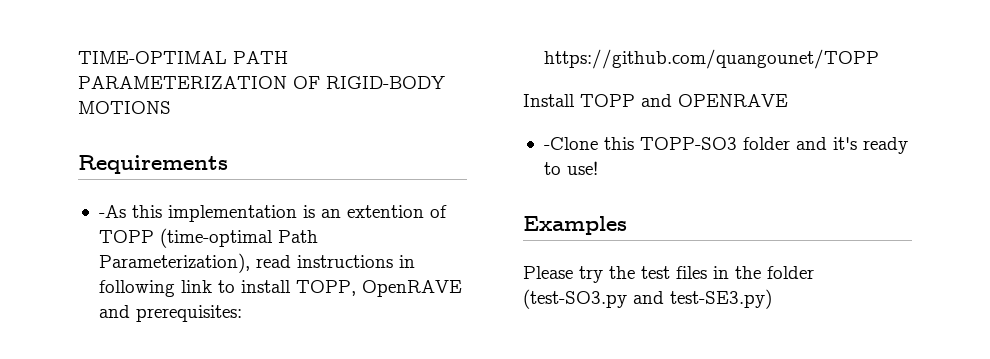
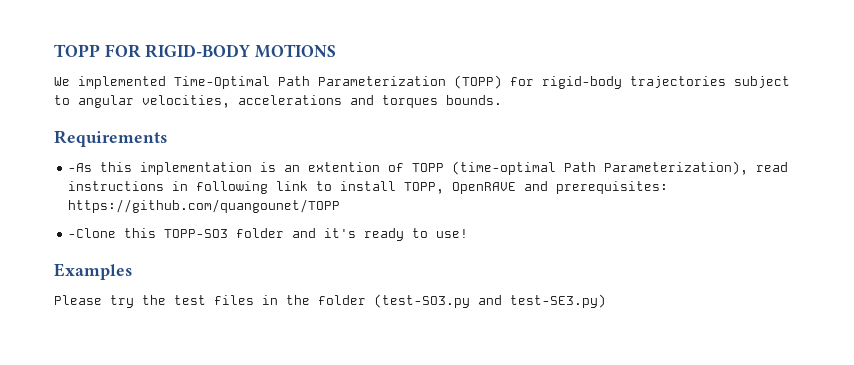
[78,51,288,64] [78,76,445,89] [78,101,171,114] TIME-OPTIMAL PATH PARAMETERIZATION OF RIGID-BODY MOTIONS -> [54,44,337,58] [54,75,790,89] [54,95,502,108] TOPP FOR RIGID-BODY MOTIONS // We implemented Time-Optimal Path Parameterization (TOPP) for rigid-body trajectories subject to angular velocities, accelerations and torques bounds.
[523,94,788,107] // Install TOPP and OPENRAVE -> (341, 206) none

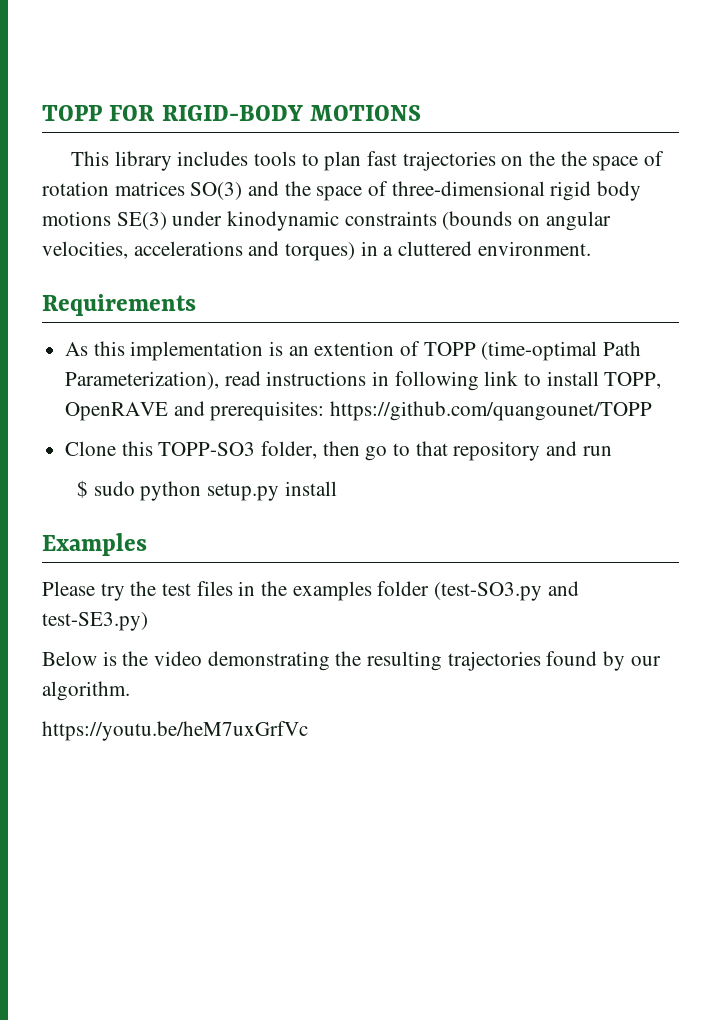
[54,75,790,89] [54,95,502,108] We implemented Time-Optimal Path Parameterization (TOPP) for rigid-body trajectories subject to angular velocities, accelerations and torques bounds. -> [71,151,665,171] [42,181,642,201] [42,211,611,231] [42,241,591,261] This library includes tools to plan fast trajectories on the the space of rotation matrices SO(3) and the space of three-dimensional rigid body motions SE(3) under kinodynamic constraints (bounds on angular velocities, accelerations and torques) in a cluttered environment.
[68,163,93,172] -As -> [65,342,89,356] As
[68,228,117,238] -Clone -> [65,441,117,456] Clone
[236,228,469,241] folder and it's ready to use! -> [261,441,612,461] [76,480,337,501] folder, then go to that repository and run // $ sudo python setup.py install
(310, 300) none -> [292,581,372,601] examples
(606, 301) none -> [42,651,661,671] [42,681,130,701] [42,721,308,741] // Below is the video demonstrating the resulting trajectories found by our algorithm. // https://youtu.be/heM7uxGrfVc

